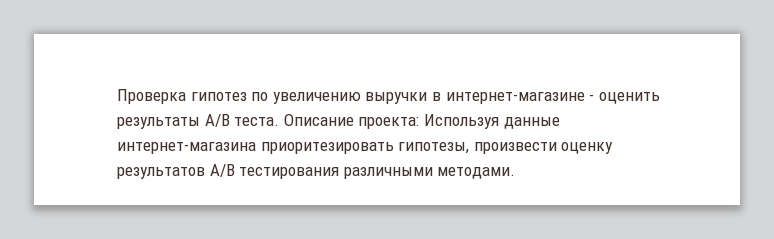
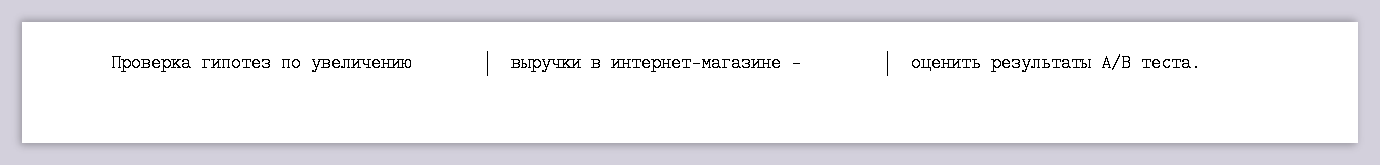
[283,114,560,129] [117,142,614,154] [117,164,516,179] Описание проекта: Используя данные интернет-магазина приоритезировать гипотезы, произвести оценку результатов A/B тестирования различными методами. -> (1201, 63) none

